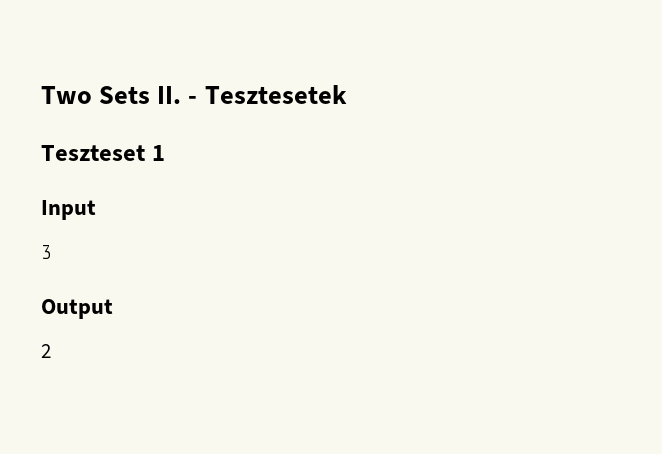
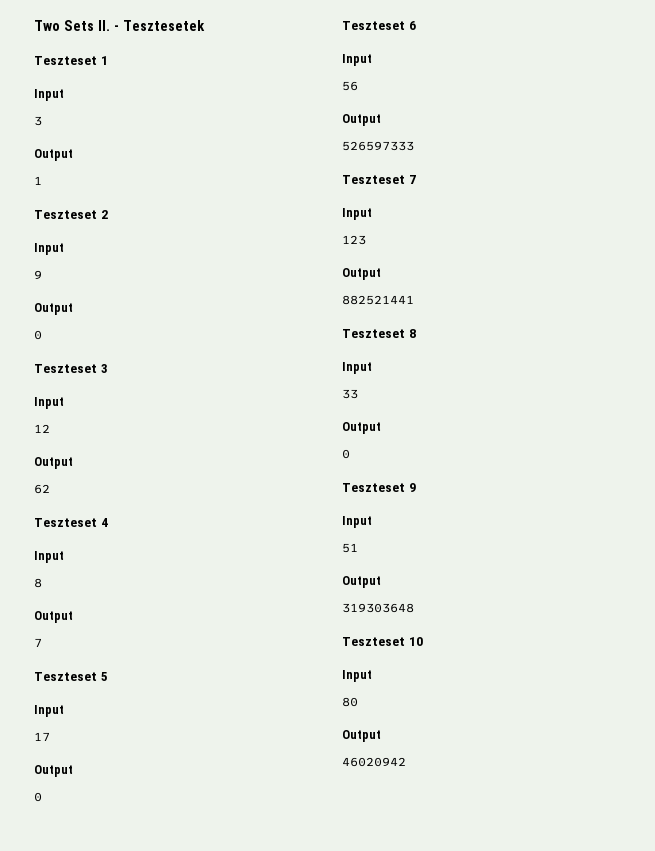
(113, 309) none -> [34,176,42,185] [34,210,97,219] 1 // Teszteset
(51, 351) none -> [34,243,64,255] [34,270,42,279] [34,303,73,315] [34,330,42,340] [34,364,108,373] [34,397,64,409] [34,424,50,433] [34,457,73,469] [34,484,50,494] [34,518,108,527] [34,551,64,563] [34,578,42,588] [34,611,73,623] [34,638,42,647] [34,672,108,681] [34,705,64,717] [34,732,50,741] [34,765,73,777] [34,792,42,802] [342,21,416,30] [342,54,372,66] [342,81,358,91] [342,114,381,126] [342,141,414,151] [342,175,416,184] [342,208,372,220] [342,235,366,245] [342,268,381,280] [342,295,414,305] [342,329,416,338] [342,362,372,374] [342,389,358,399] [342,422,381,434] [342,449,350,459] [342,483,416,492] [342,516,372,528] [342,543,358,553] [342,576,381,588] [342,603,414,613] [342,637,423,646] [342,670,372,682] [342,697,358,707] [342,730,381,742] [342,757,406,767] // Input // 9 // Output // 0 // Teszteset 3 // Input // 12 // Output // 62 // Teszteset 4 // Input // 8 // Output // 7 // Teszteset 5 // Input // 17 // Output // 0 // Teszteset 6 // Input // 56 // Output // 526597333 // Teszteset 7 // Input // 123 // Output // 882521441 // Teszteset 8 // Input // 33 // Output // 0 // Teszteset 9 // Input // 51 // Output // 319303648 // Teszteset 10 // Input // 80 // Output // 46020942

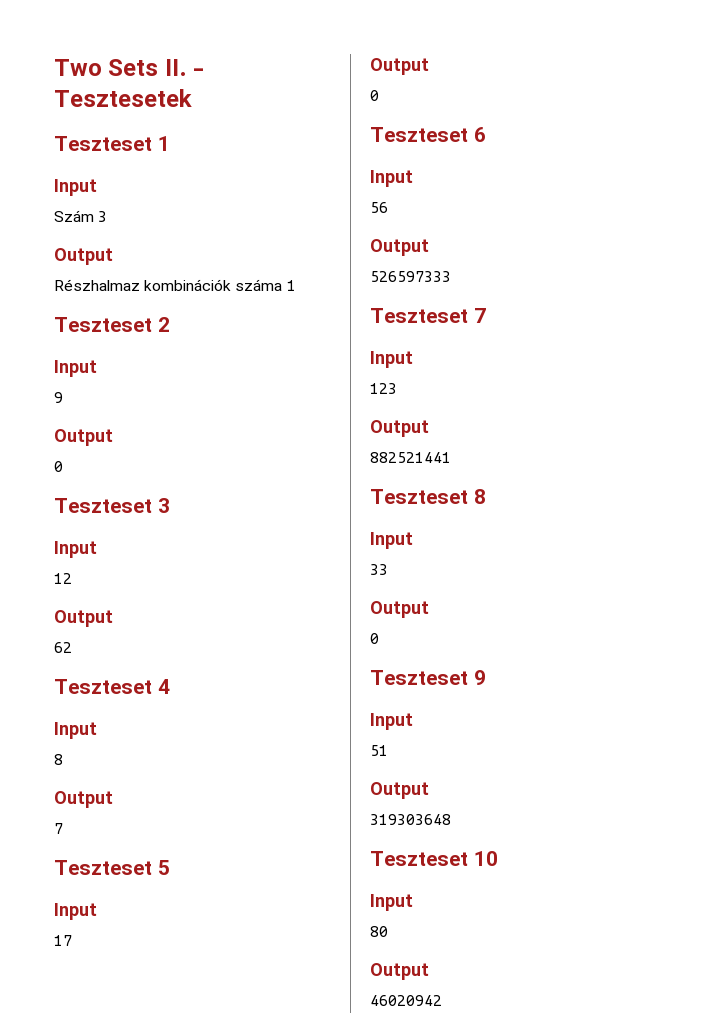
(64, 95) none -> [54,210,94,222] Szám
(73, 155) none -> [54,279,283,291] Részhalmaz kombinációk száma

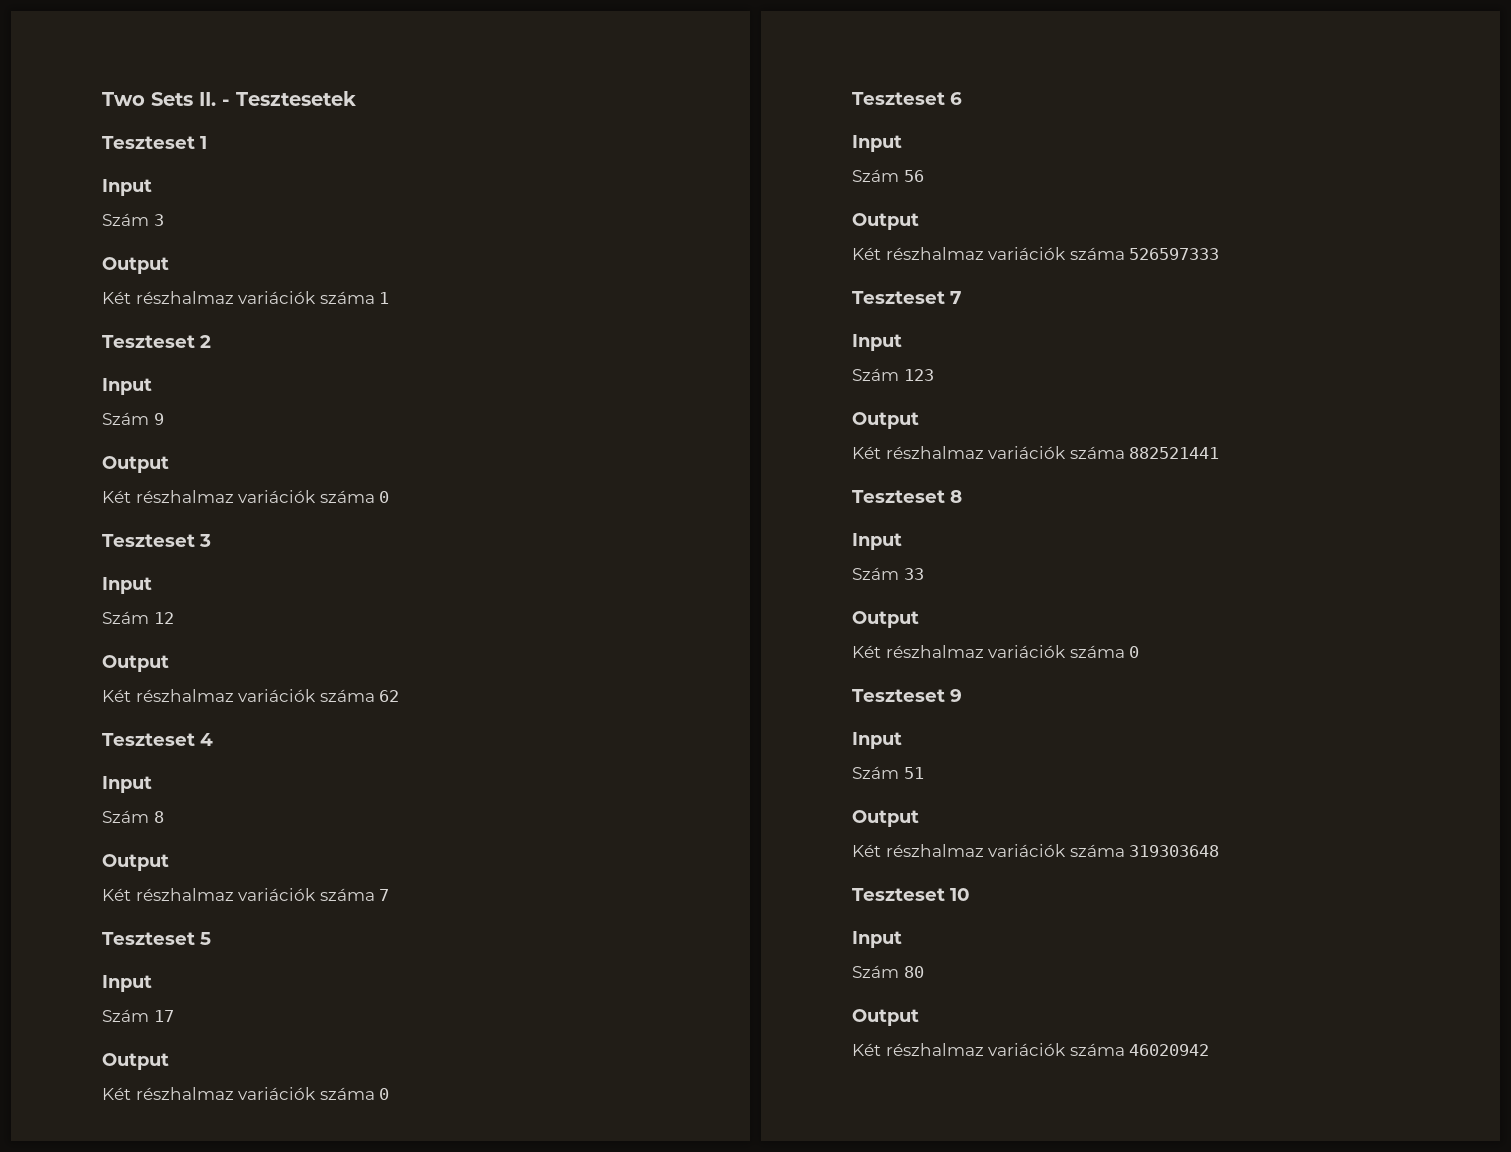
[54,279,232,291] Részhalmaz kombinációk -> [102,291,317,304] Két részhalmaz variációk
(97, 368) none -> [102,412,149,425] Szám
(113, 437) none -> [102,490,375,503] Két részhalmaz variációk száma
(97, 549) none -> [102,611,149,624] Szám
(113, 618) none -> [102,689,375,702] Két részhalmaz variációk száma
(97, 730) none -> [102,810,149,823] Szám
(113, 799) none -> [102,888,375,901] Két részhalmaz variációk száma
(97, 911) none -> [102,1009,149,1022] Szám
(429, 66) none -> [102,1087,375,1100] Két részhalmaz variációk száma
(413, 178) none -> [852,169,899,182] Szám
(429, 247) none -> [852,247,1125,260] Két részhalmaz variációk száma
(413, 359) none -> [852,368,899,381] Szám
(429, 428) none -> [852,446,1125,459] Két részhalmaz variációk száma
(413, 540) none -> [852,567,899,580] Szám
(429, 609) none -> [852,645,1125,658] Két részhalmaz variációk száma
(413, 721) none -> [852,766,899,779] Szám
(429, 790) none -> [852,844,1125,857] Két részhalmaz variációk száma
(413, 902) none -> [852,965,899,978] Szám
(429, 971) none -> [852,1043,1125,1056] Két részhalmaz variációk száma

